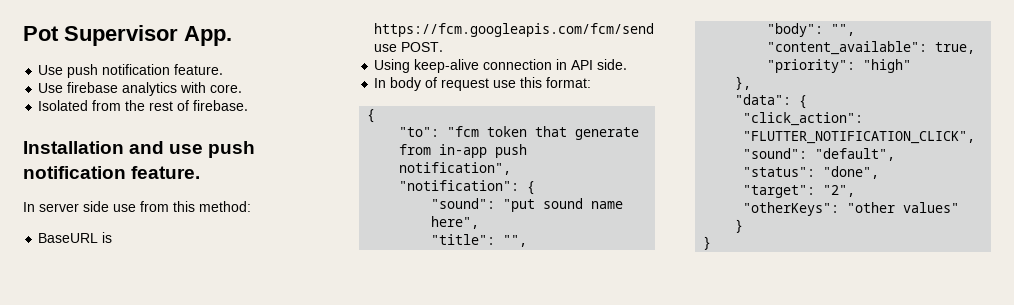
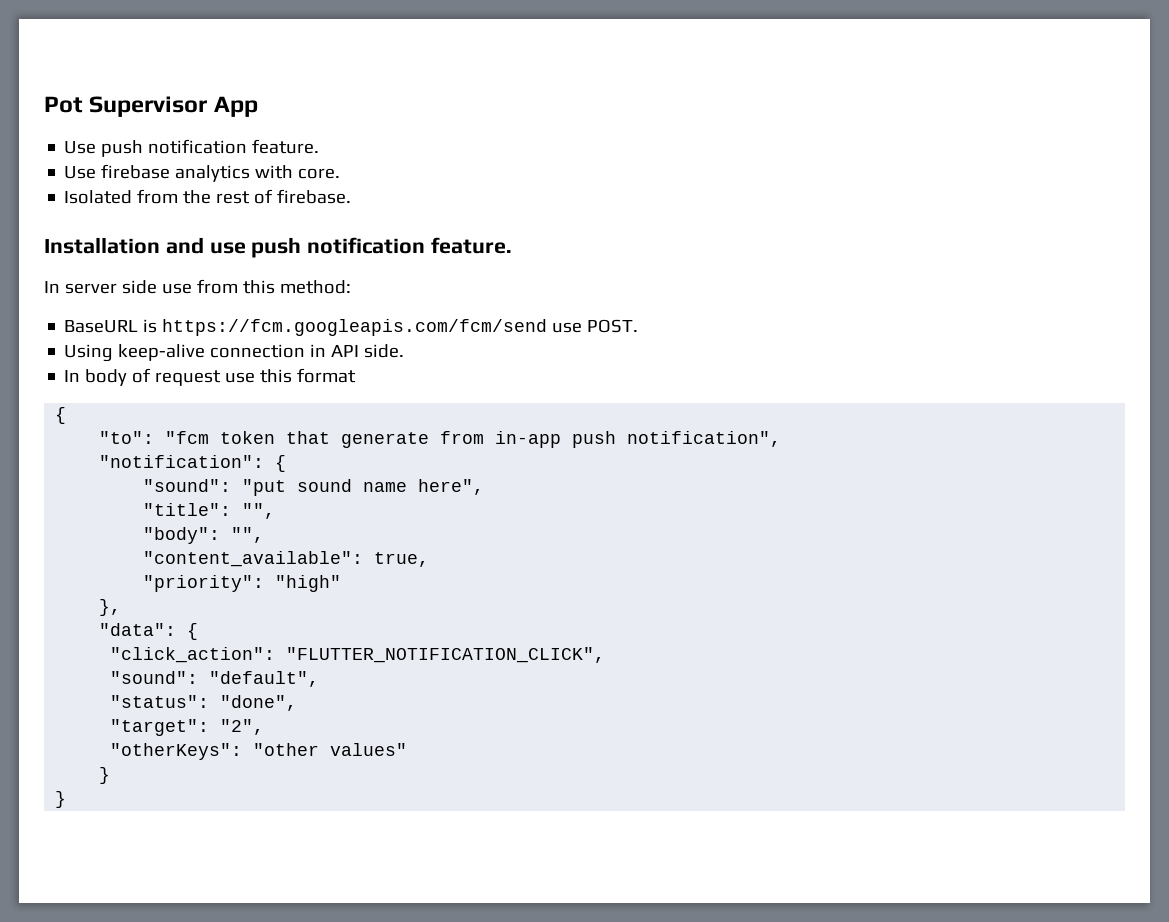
[184,26,232,46] App. -> [213,96,258,117] App
[546,77,592,88] format: -> [297,368,357,383] format

